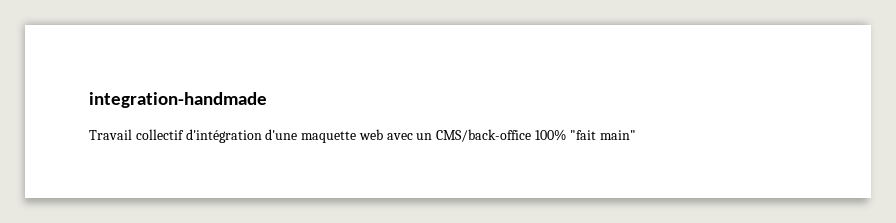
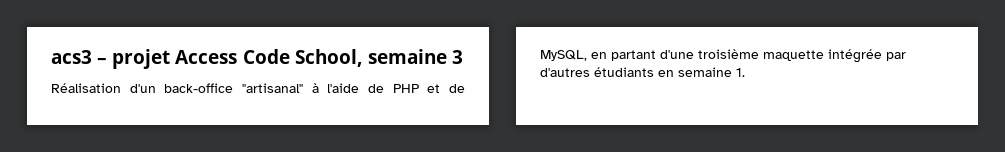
[89,92,267,108] [89,129,636,143] integration-handmade // Travail collectif d'intégration d'une maquette web avec un CMS/back-office 100% "fait main" -> [51,49,463,69] [51,83,466,93] [540,49,906,63] [540,67,745,77] acs3 – projet Access Code School, semaine 3 // Réalisation d'un back-office "artisanal" à l'aide de PHP et de MySQL, en partant d'une troisième maquette intégrée par d'autres étudiants en semaine 1.

